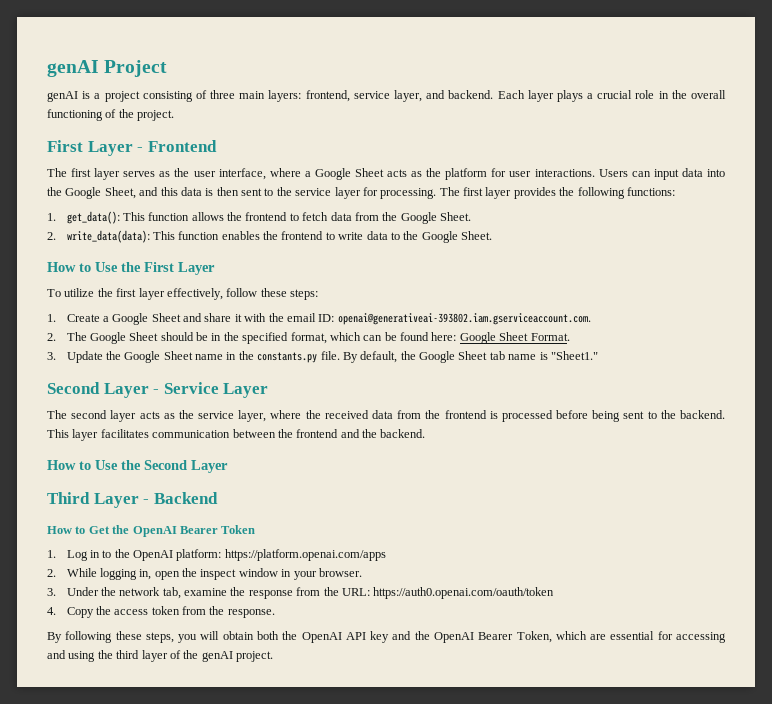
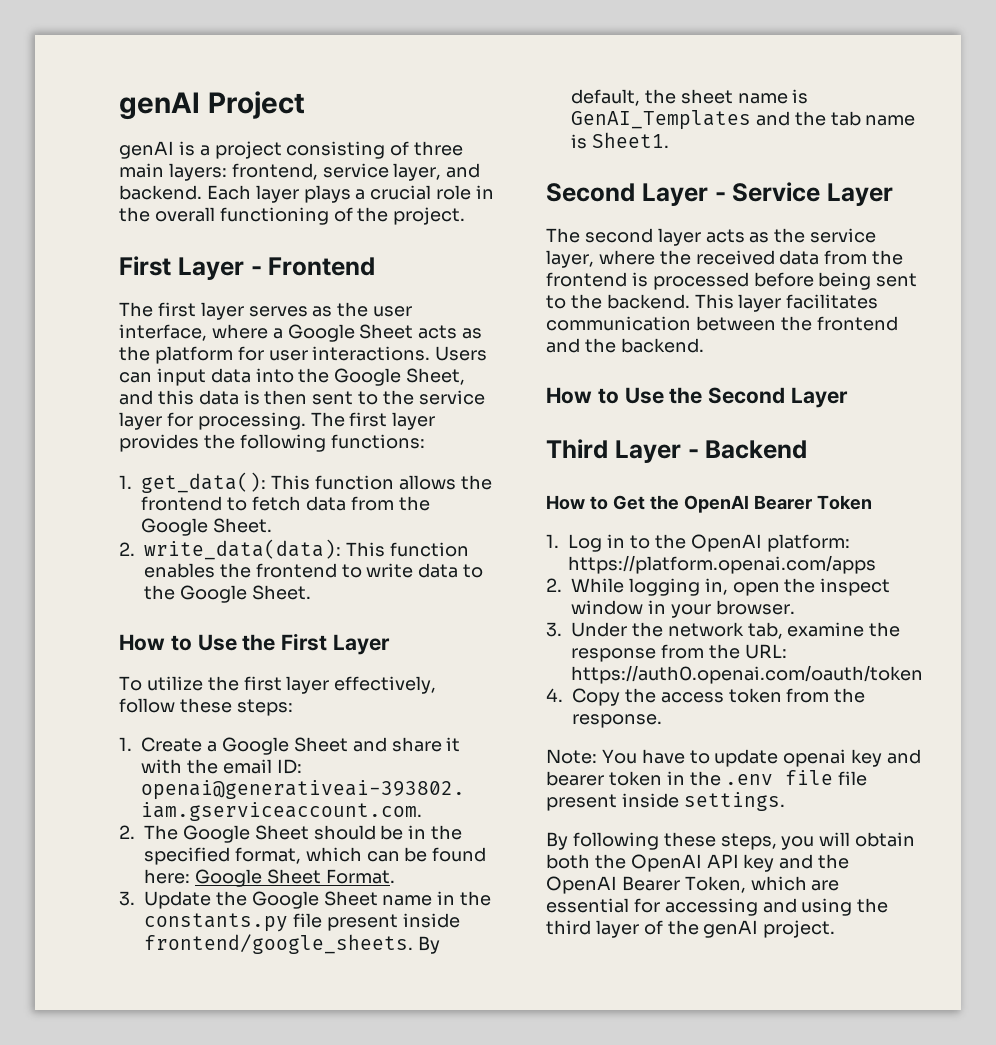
[320,351,488,363] file. By default, the Google Sheet -> [292,913,460,931] [144,934,440,954] [571,89,809,106] [571,110,826,130] file present inside frontend/google_sheets. By default, the sheet name is GenAI_Templates and the
[550,351,598,360] "Sheet1." -> [591,132,669,148] Sheet1.
(275, 613) none -> [546,749,922,767] [546,770,868,786] [546,792,785,811] // Note: You have to update openai key and bearer token in the .env file file present inside settings.

